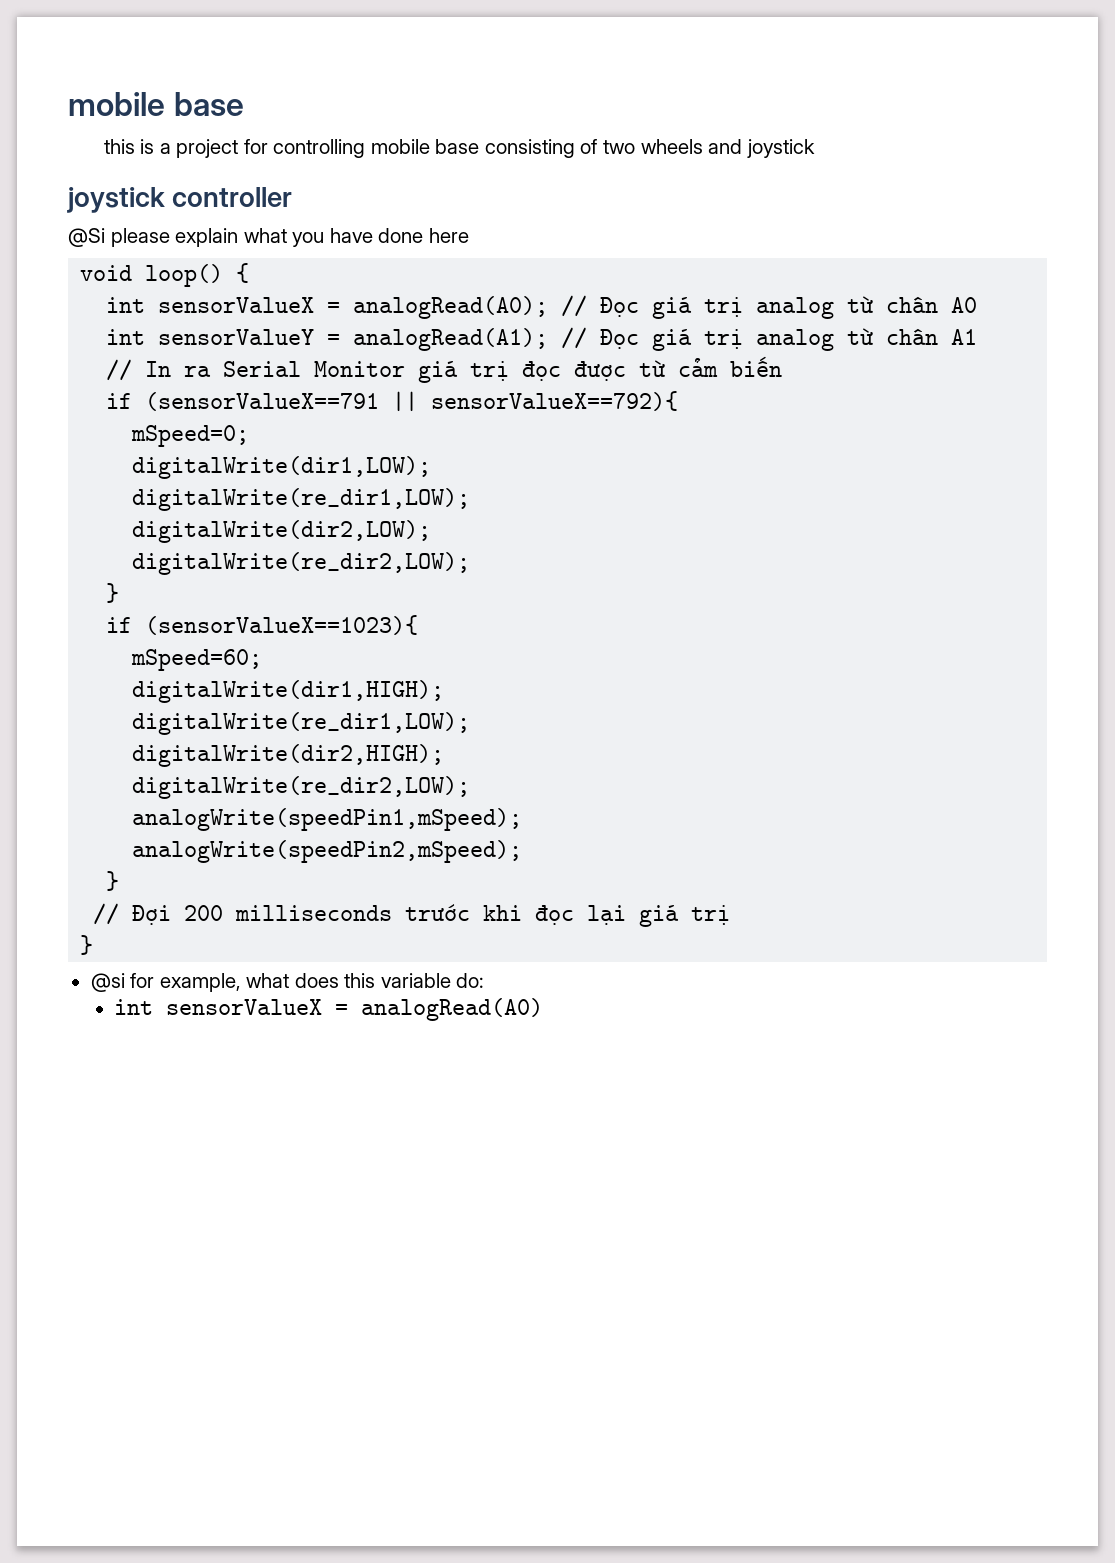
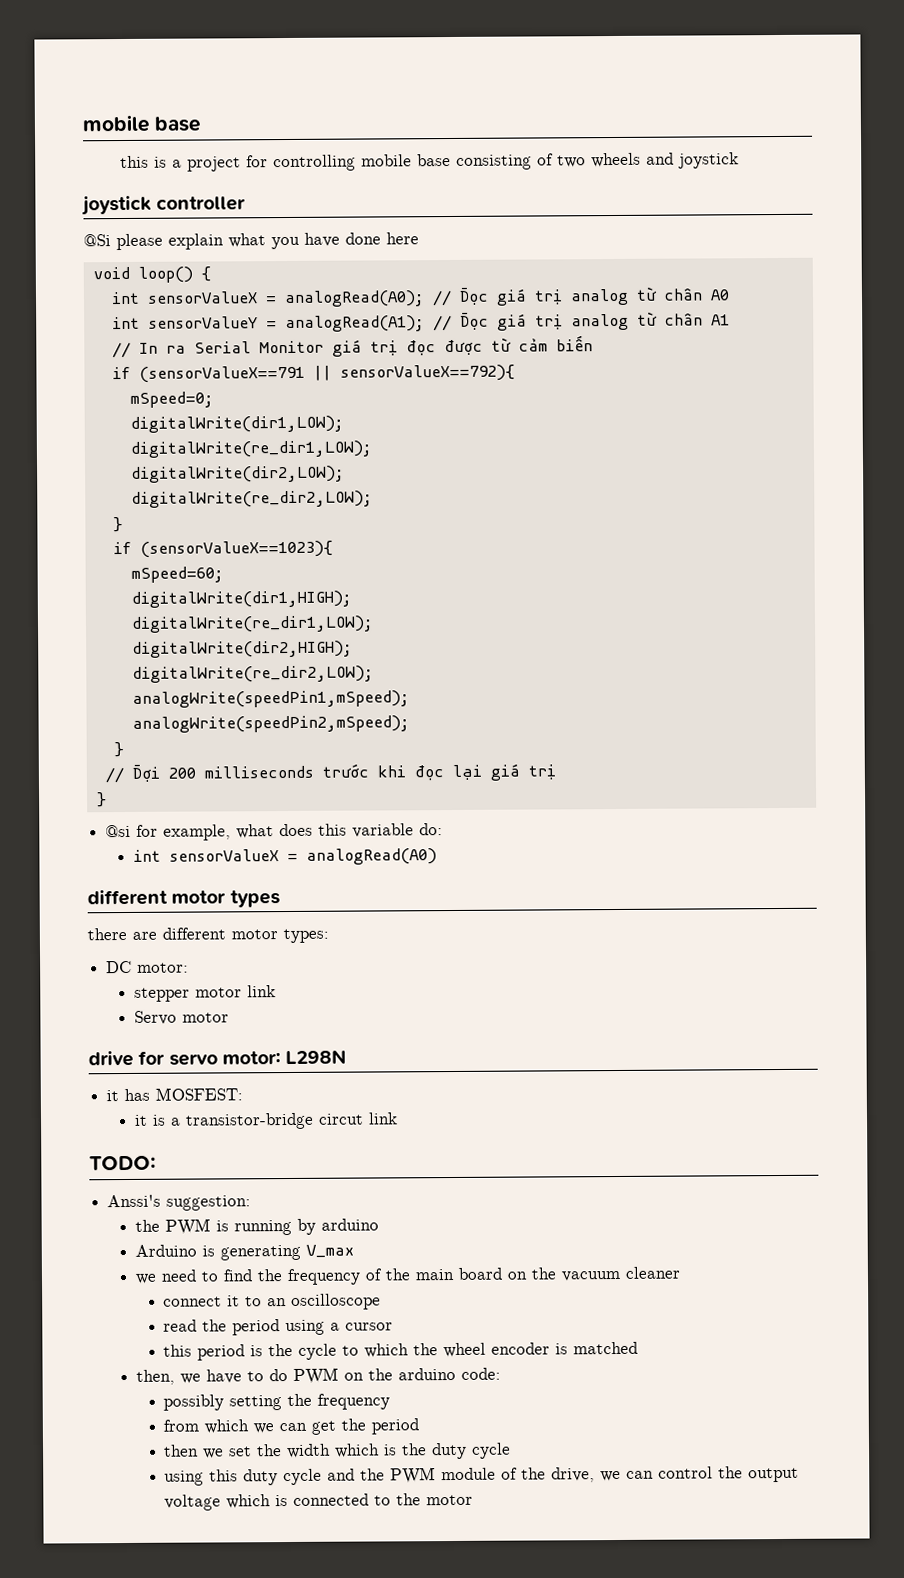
(544, 1009) none -> [87,889,280,908] [87,927,329,944] [106,960,190,974] [133,985,276,1002] [133,1010,229,1025] [88,1049,348,1067] [106,1087,244,1102] [133,1112,398,1130] [89,1155,156,1171] [107,1194,252,1211] [134,1218,379,1236] [134,1244,354,1261] [134,1266,680,1286] [163,1293,382,1310] [163,1319,394,1336] [163,1341,639,1361] [135,1367,501,1385] [163,1393,391,1411] [163,1418,420,1435] [164,1442,512,1460] [164,1466,800,1486] [164,1493,474,1511] // different motor types // there are different motor types: // DC motor: // stepper motor link // Servo motor // drive for servo motor: L298N // it has MOSFEST: // it is a transistor-bridge circut link // TODO: // Anssi's suggestion: // the PWM is running by arduino // Arduino is generating V_max // we need to find the frequency of the main board on the vacuum cleaner // connect it to an oscilloscope // read the period using a cursor // this period is the cycle to which the wheel encoder is matched // then, we have to do PWM on the arduino code: // possibly setting the frequency // from which we can get the period // then we set the width which is the duty cycle // using this duty cycle and the PWM module of the drive, we can control the output voltage which is connected to the motor

